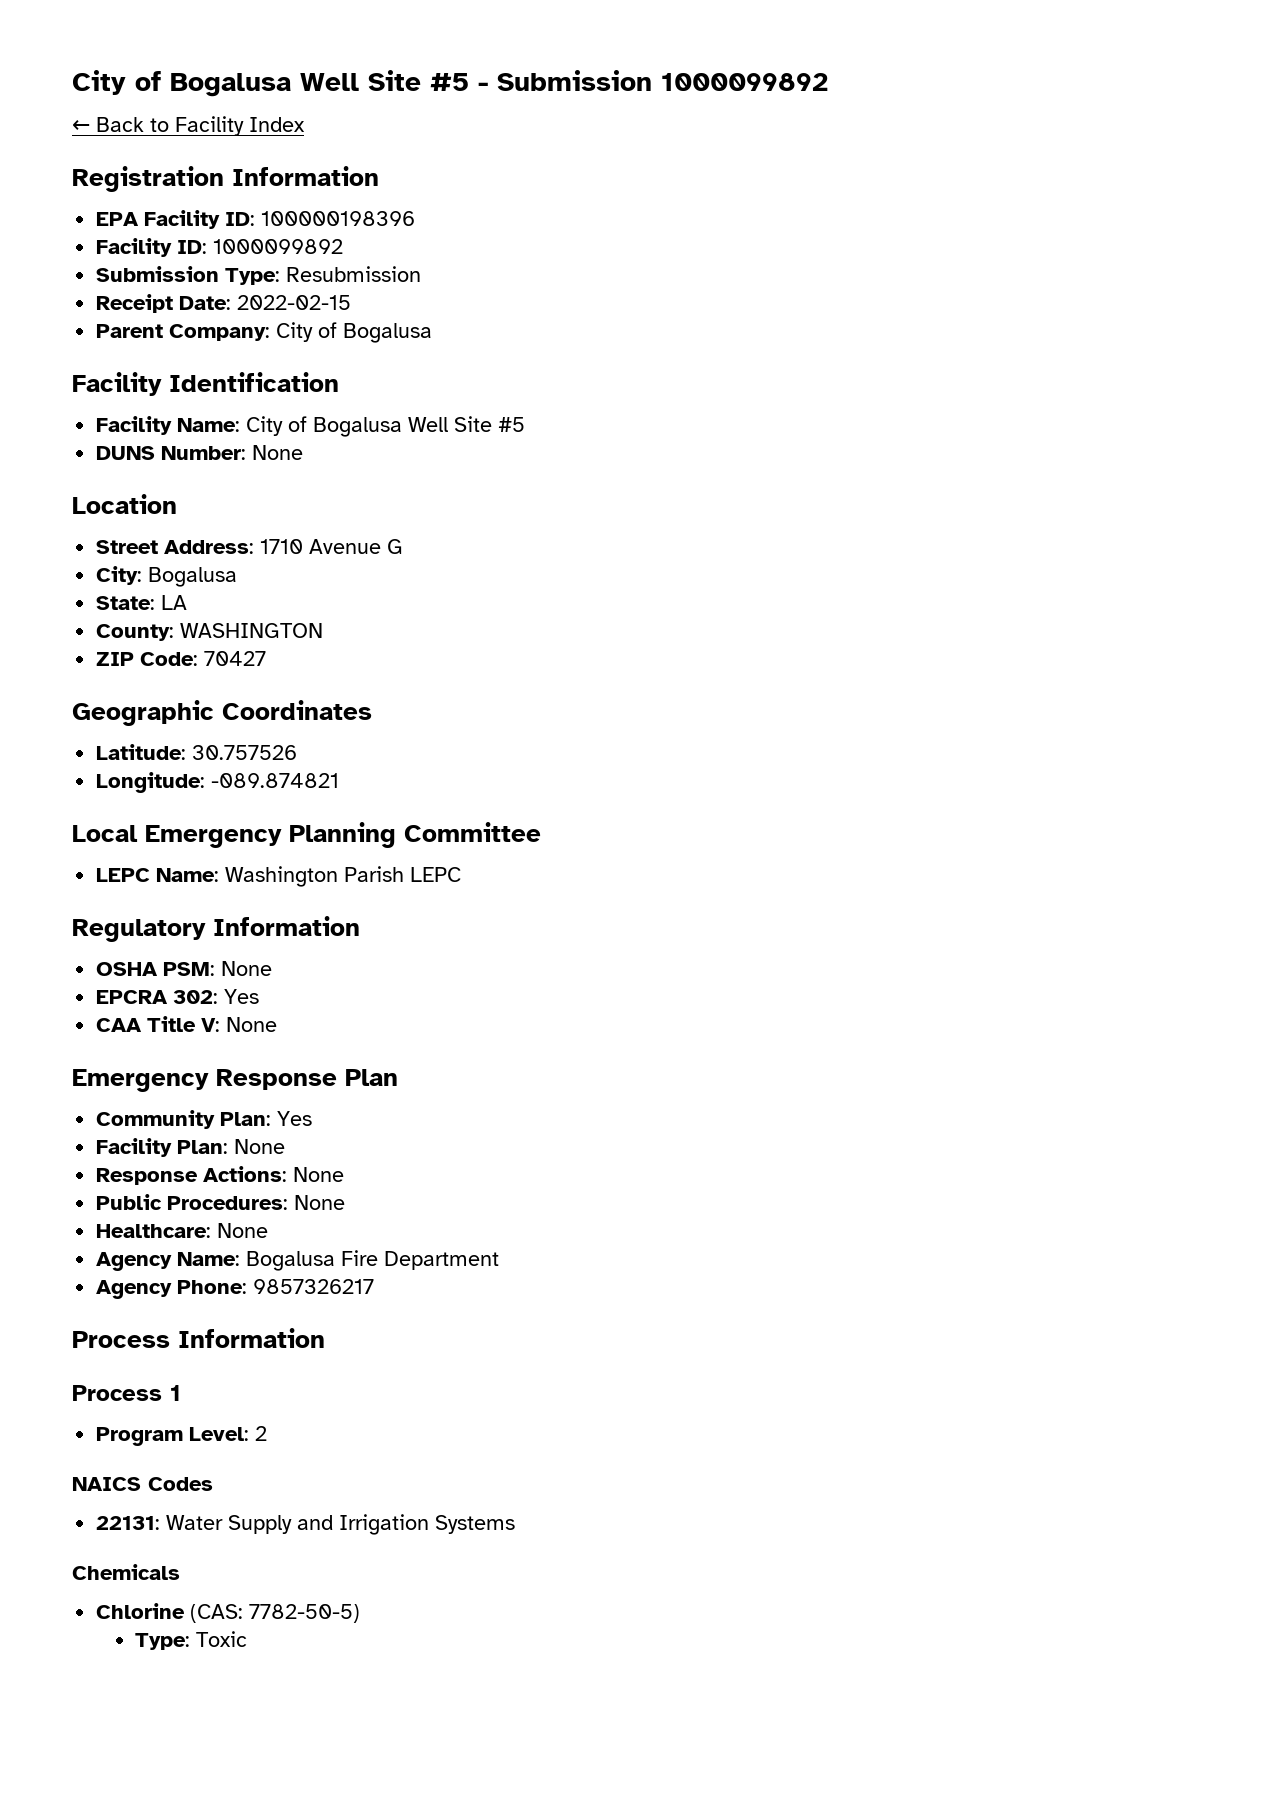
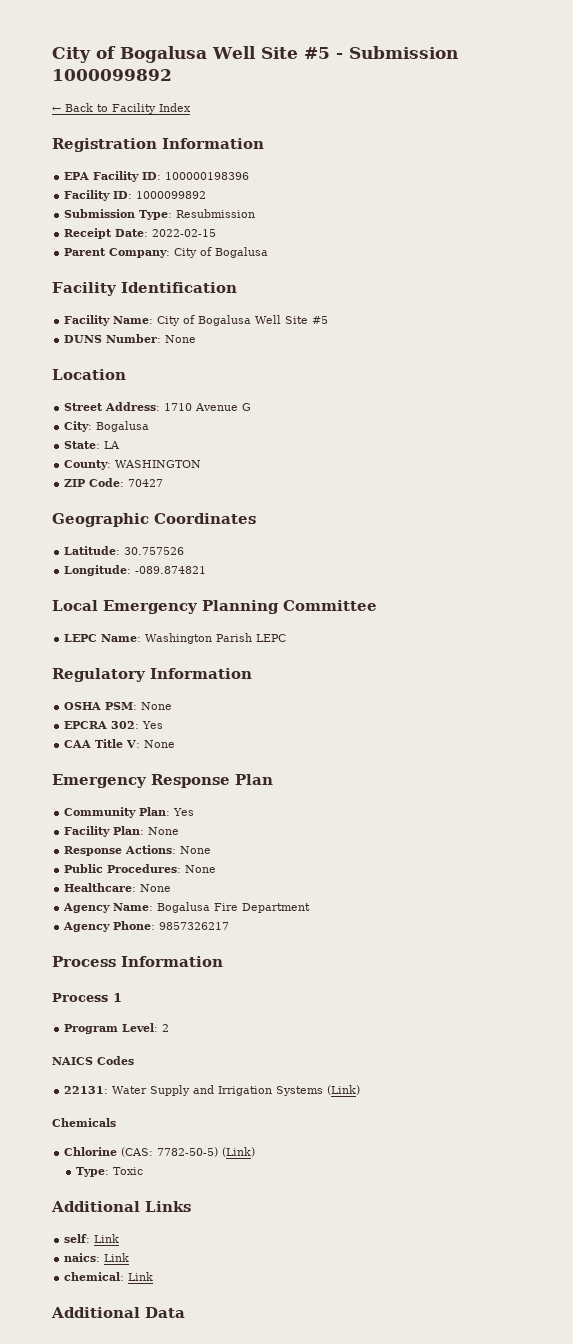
(516, 1524) none -> [327,1085,361,1095] (Link)
(361, 1613) none -> [222,1147,256,1157] (Link)
(248, 1639) none -> [51,1201,191,1212] [64,1234,120,1243] [64,1253,130,1262] [64,1272,154,1281] [51,1307,185,1318] // Additional Links // self: Link // naics: Link // chemical: Link // Additional Data

